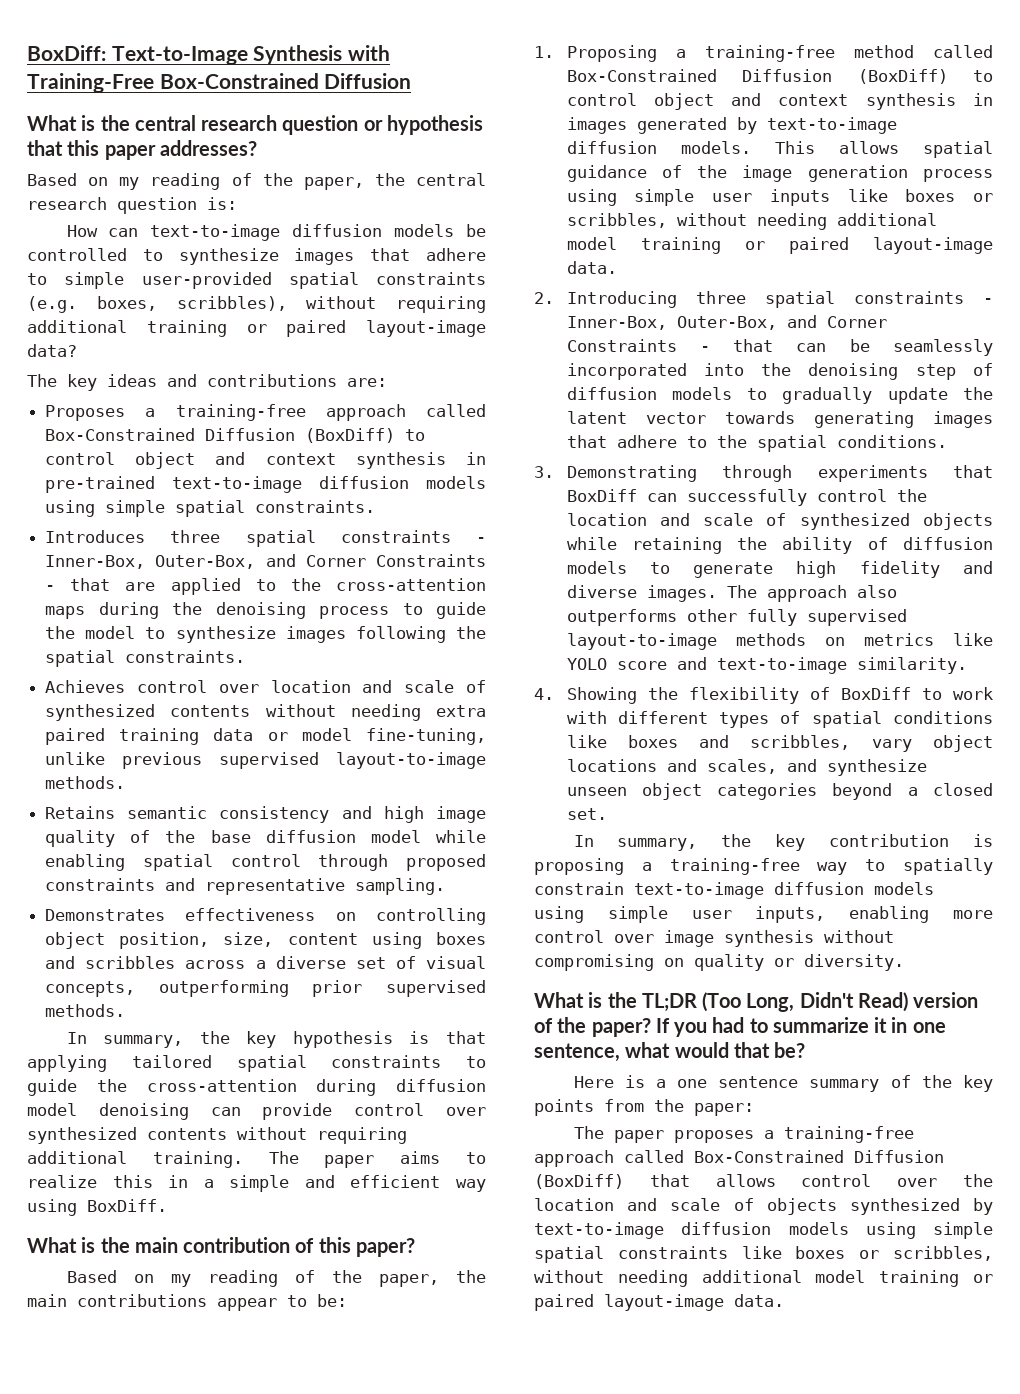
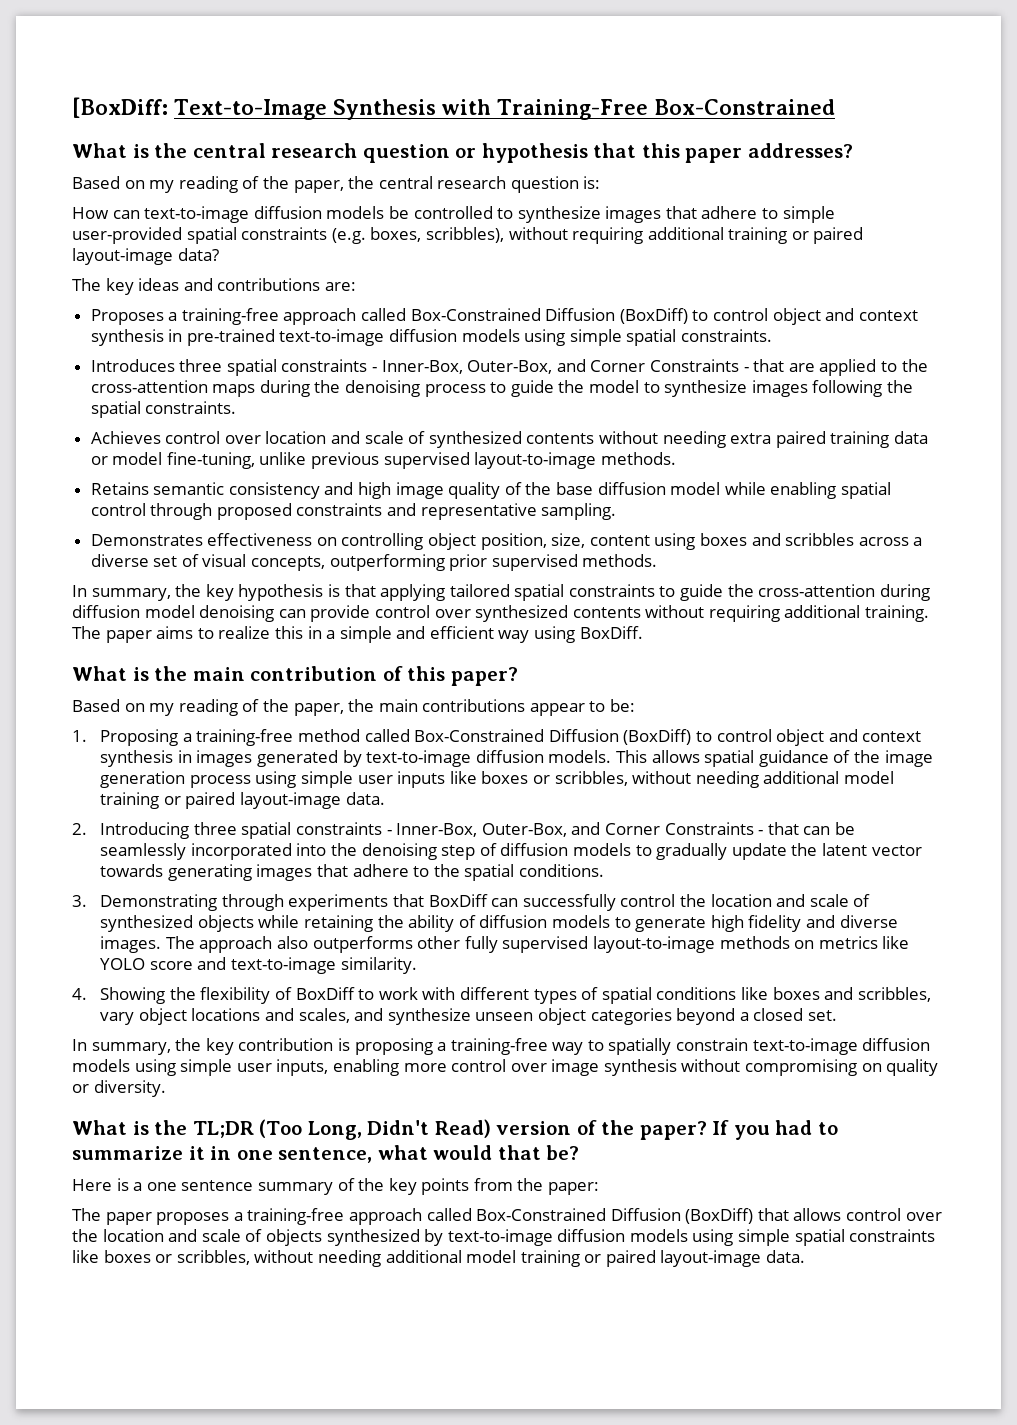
[27,45,106,61] BoxDiff: -> [72,97,168,118] [BoxDiff:
[324,73,412,89] Diffusion -> (835, 107) none

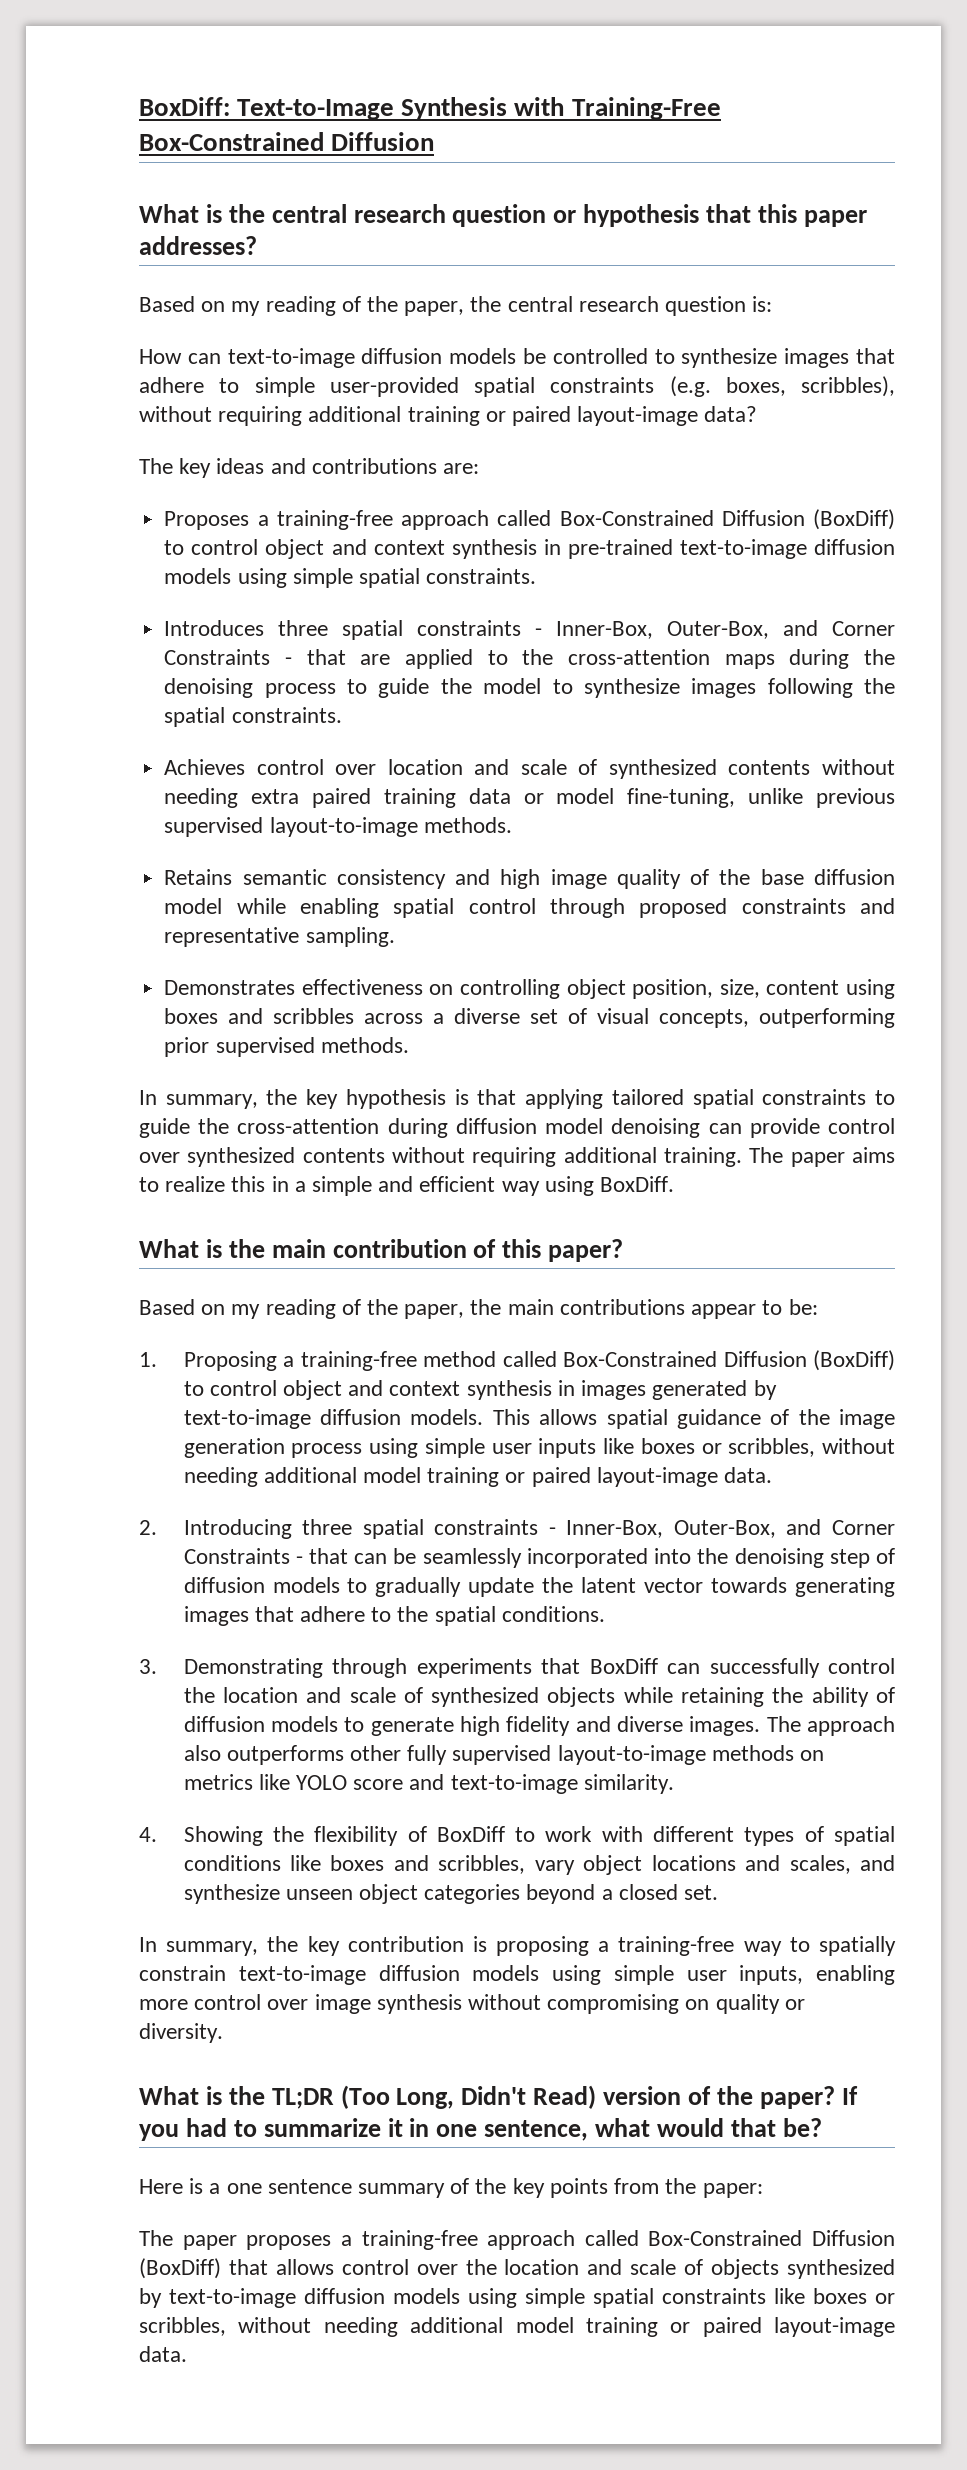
[72,97,168,118] [BoxDiff: -> [139,97,230,116] BoxDiff:
(835, 107) none -> [331,132,435,151] Diffusion

